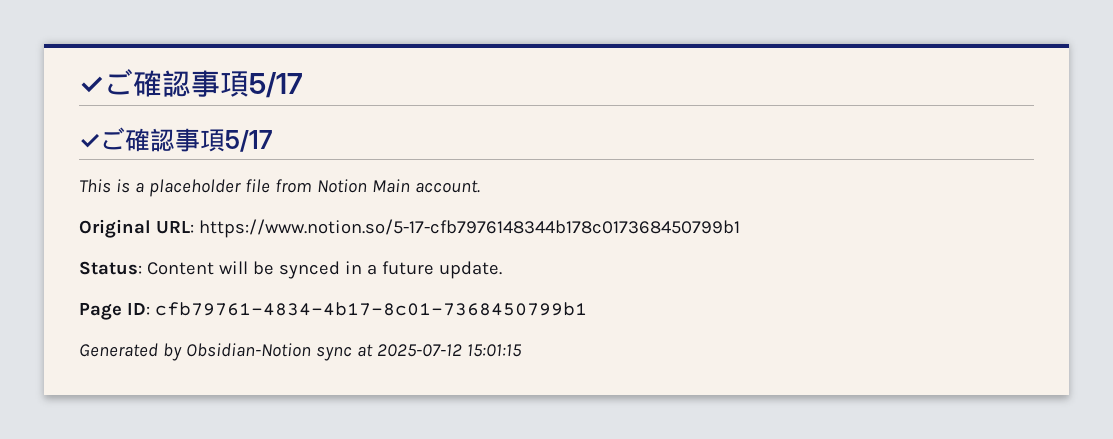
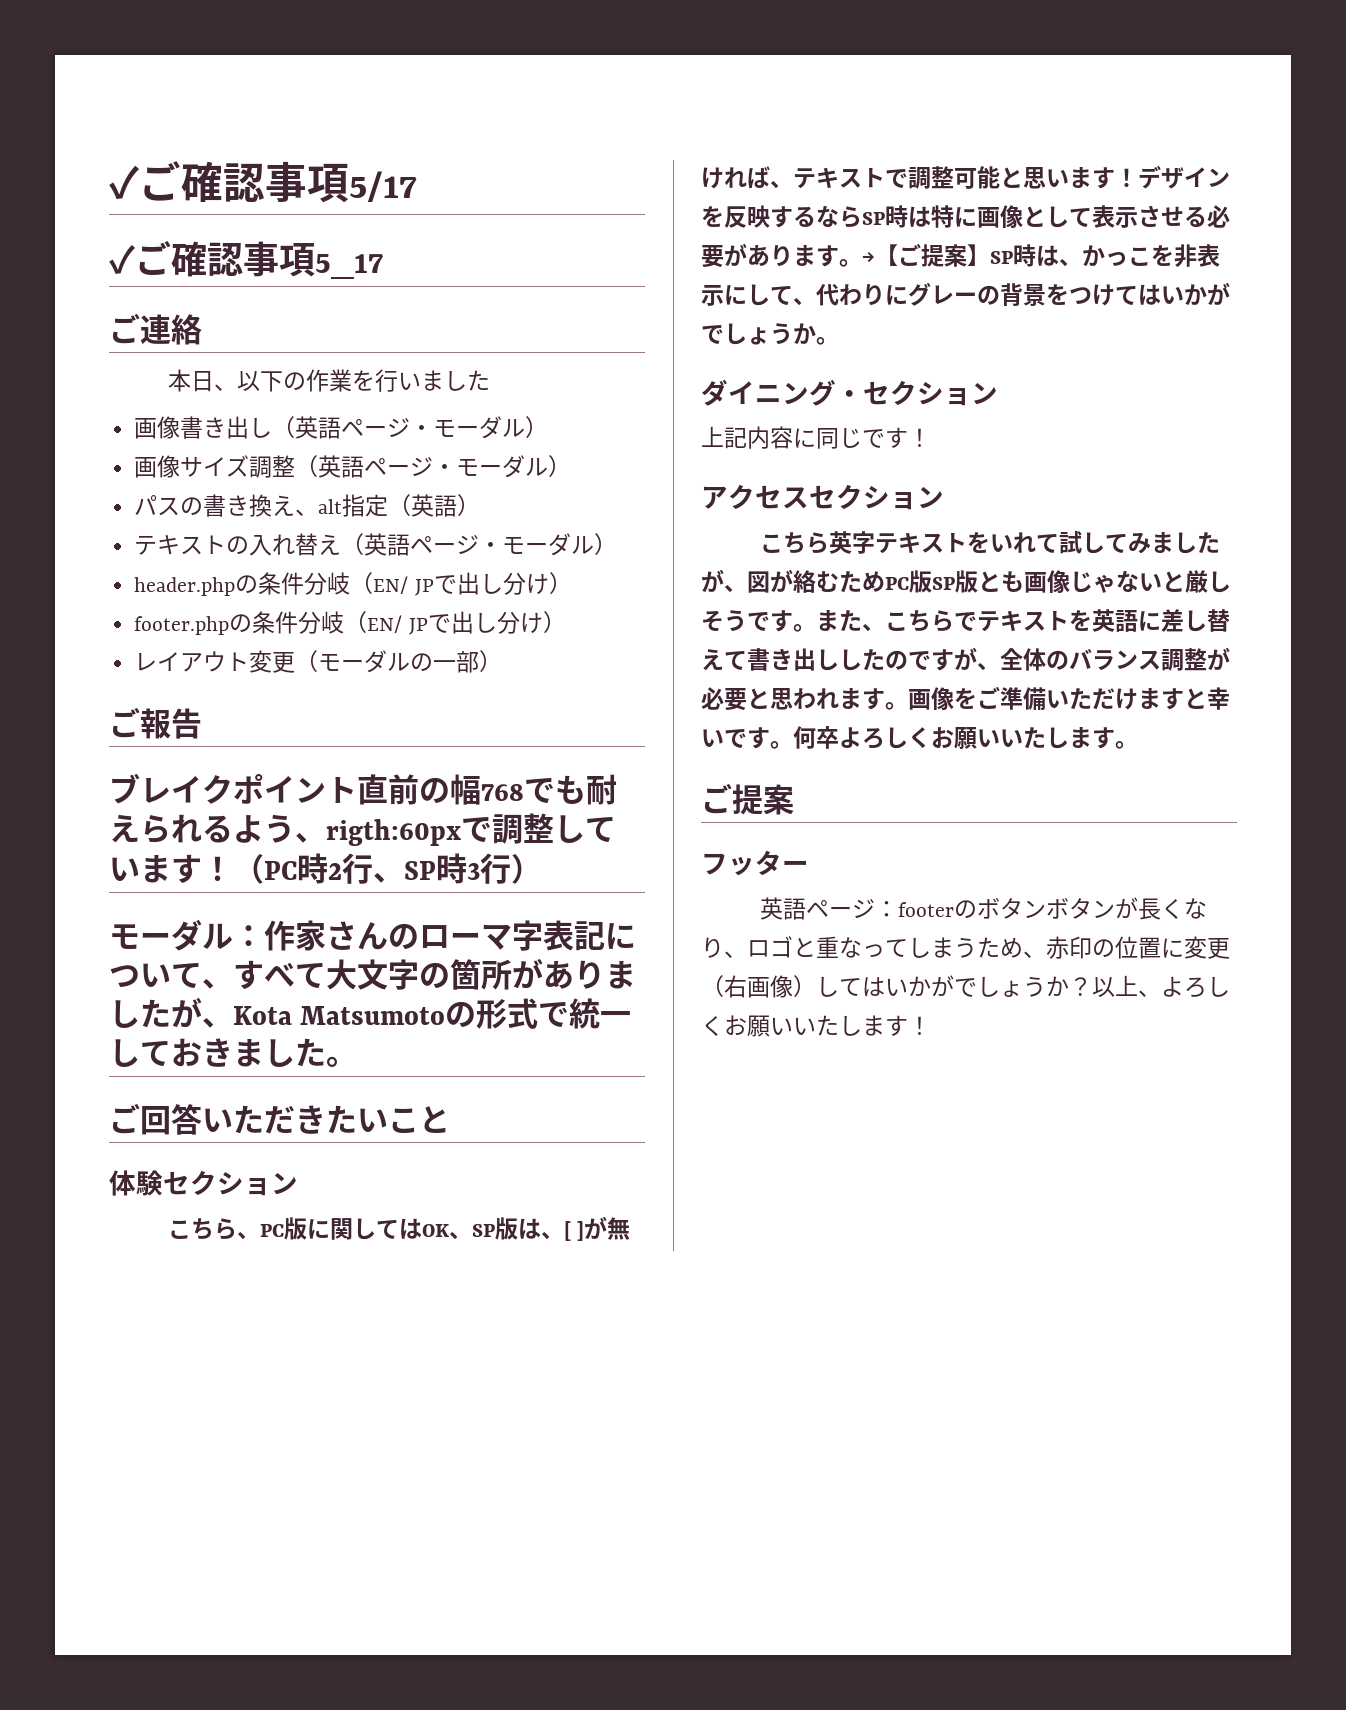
[225,130,272,152] [79,179,480,197] [79,219,740,238] [79,261,502,279] [79,302,587,320] [79,343,522,361] 5/17 // This is a placeholder file from Notion Main account. // Original URL: https://www.notion.so/5-17-cfb7976148344b178c017368450799b1 // Status: Content will be synced in a future update. // Page ID: cfb79761-4834-4b17-8c01-7368450799b1 // Generated by Obsidian-Notion sync at 2025-07-12 15:01:15 -> [315,254,383,279] [109,313,202,345] [167,369,490,392] [134,416,549,439] [134,455,572,478] [134,494,481,517] [134,533,618,556] [134,572,572,596] [134,611,566,635] [134,650,503,673] [109,707,202,739] [109,773,617,805] [109,813,616,846] [109,853,542,884] [109,919,636,951] [109,958,636,990] [109,997,632,1029] [109,1038,357,1067] [109,1103,450,1135] [109,1170,298,1196] [167,1216,630,1241] [701,165,1230,189] [701,205,1230,228] [701,243,1220,268] [701,282,1230,307] [701,323,839,345] [701,379,998,406] [701,426,931,449] [701,484,944,510] [759,531,1220,554] [701,569,1231,593] [701,609,1230,632] [701,647,1230,671] [701,686,1230,711] [701,726,1138,749] [701,783,794,815] [701,850,809,876] [759,897,1207,920] [701,936,1230,959] [701,975,1230,998] [701,1015,931,1037] 5_17 // ご連絡 // 本日、以下の作業を行いました // 画像書き出し（英語ページ・モーダル） // 画像サイズ調整（英語ページ・モーダル） // パスの書き換え、alt指定（英語） // テキストの入れ替え（英語ページ・モーダル） // header.phpの条件分岐（EN/ JPで出し分け） // footer.phpの条件分岐（EN/ JPで出し分け） // レイアウト変更（モーダルの一部） // ご報告 // ブレイクポイント直前の幅768でも耐えられるよう、rigth:60pxで調整しています！（PC時2行、SP時3行） // モーダル：作家さんのローマ字表記について、すべて大文字の箇所がありましたが、Kota Matsumotoの形式で統一しておきました。 // ご回答いただきたいこと // 体験セクション // こちら、PC版に関してはOK、SP版は、[ ]が無ければ、テキストで調整可能と思います！デザインを反映するならSP時は特に画像として表示させる必要があります。→【ご提案】SP時は、かっこを非表示にして、代わりにグレーの背景をつけてはいかがでしょうか。 // ダイニング・セクション // 上記内容に同じです！ // アクセスセクション // こちら英字テキストをいれて試してみましたが、図が絡むためPC版SP版とも画像じゃないと厳しそうです。また、こちらでテキストを英語に差し替えて書き出ししたのですが、全体のバランス調整が必要と思われます。画像をご準備いただけますと幸いです。何卒よろしくお願いいたします。 // ご提案 // フッター // 英語ページ：footerのボタンボタンが長くなり、ロゴと重なってしまうため、赤印の位置に変更（右画像）してはいかがでしょうか？以上、よろしくお願いいたします！

